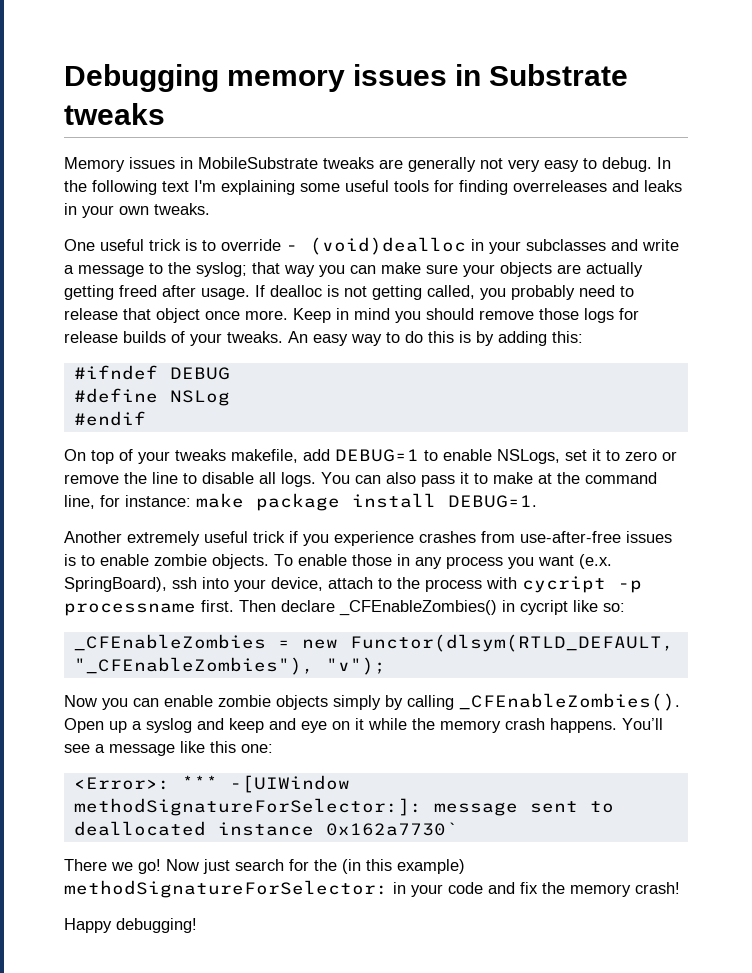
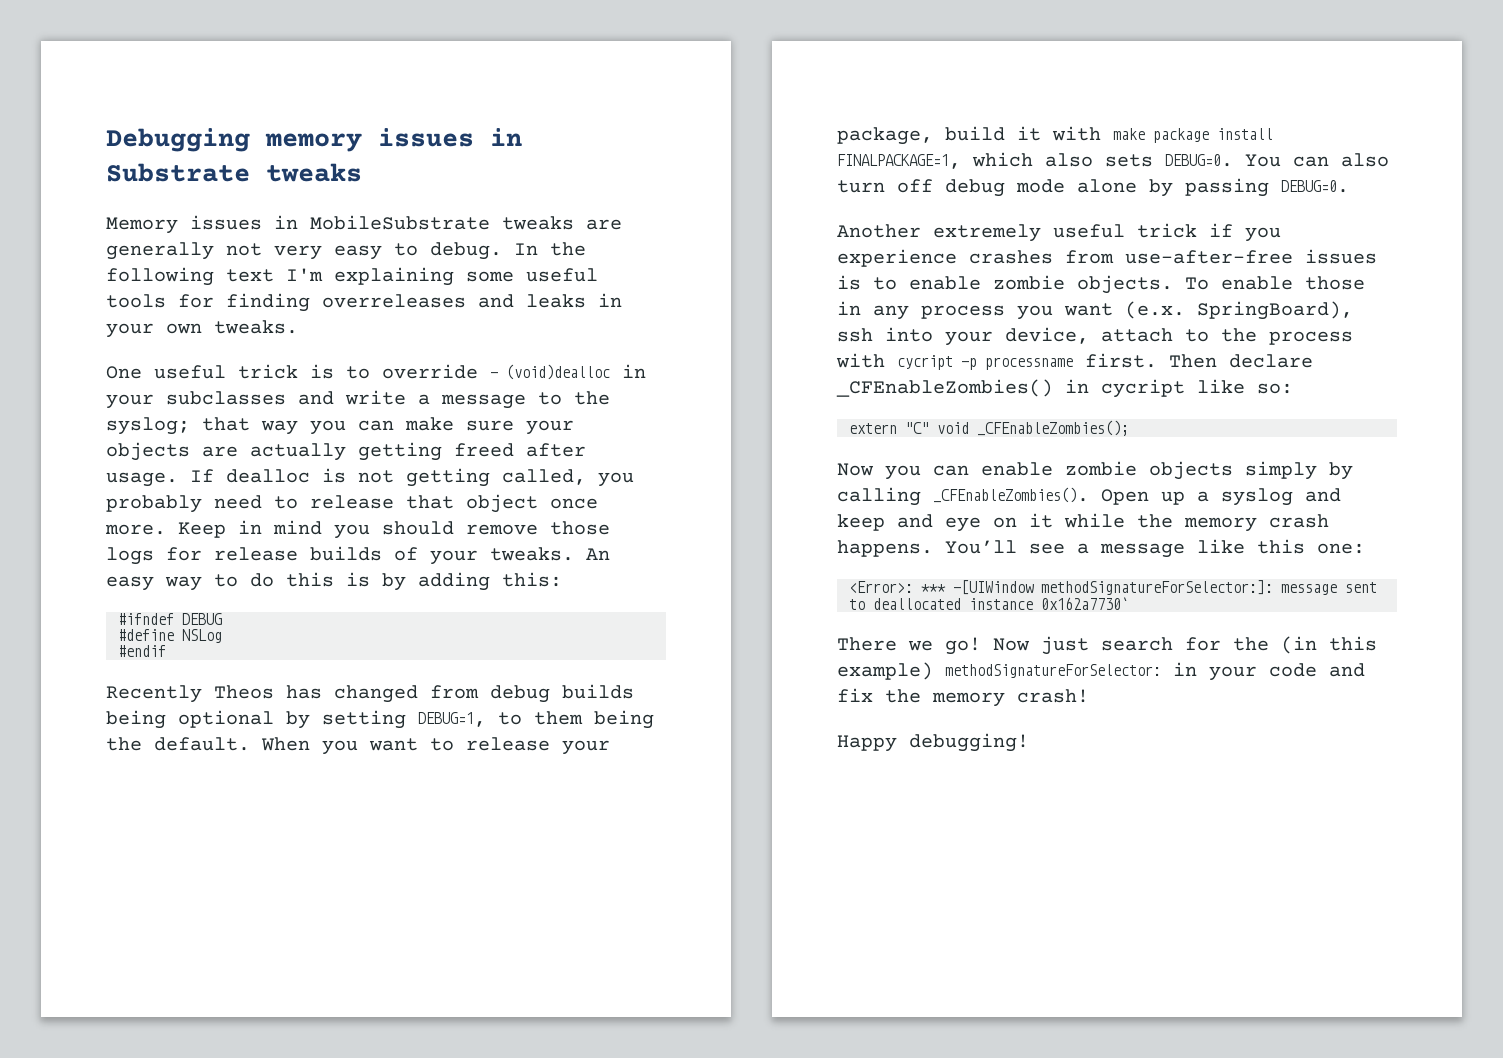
[64,449,677,464] [64,472,657,487] [64,493,537,511] On top of your tweaks makefile, add DEBUG=1 to enable NSLogs, set it to zero or remove the line to disable all logs. You can also pass it to make at the command line, for instance: make package install DEBUG=1. -> [106,684,634,703] [106,710,654,729] [106,737,610,755] [837,126,1273,145] [837,152,1389,169] [837,178,1349,197] Recently Theos has changed from debug builds being optional by setting DEBUG=1, to them being the default. When you want to release your package, build it with make package install FINALPACKAGE=1, which also sets DEBUG=0. You can also turn off debug mode alone by passing DEBUG=0.
[73,634,674,652] [73,657,386,675] _CFEnableZombies = new Functor(dlsym(RTLD_DEFAULT, "_CFEnableZombies"), "v"); -> [849,420,1129,436] extern "C" void _CFEnableZombies();

